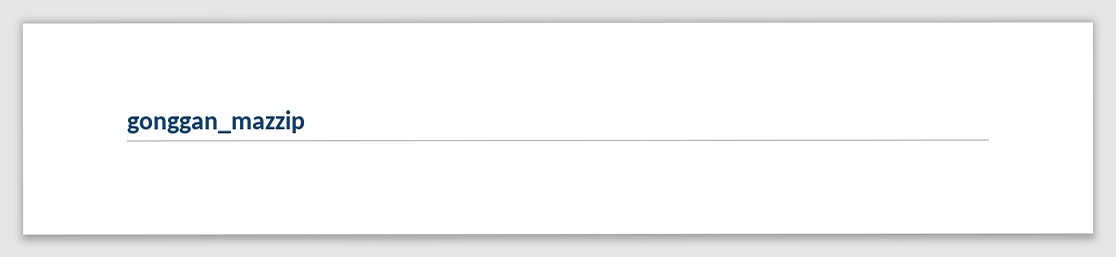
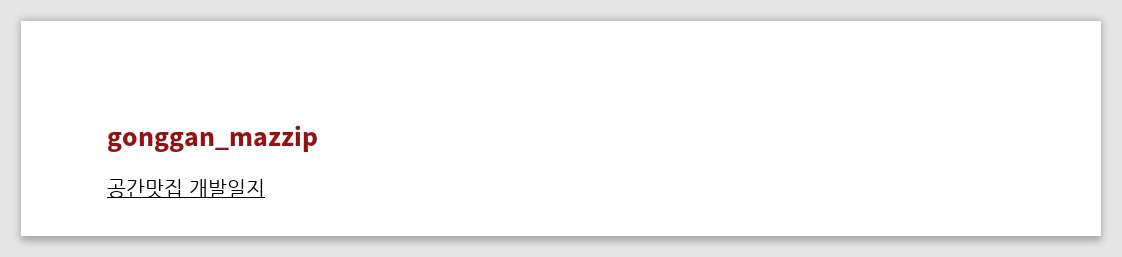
(306, 122) none -> [107,179,265,199] // 공간맛집 개발일지

